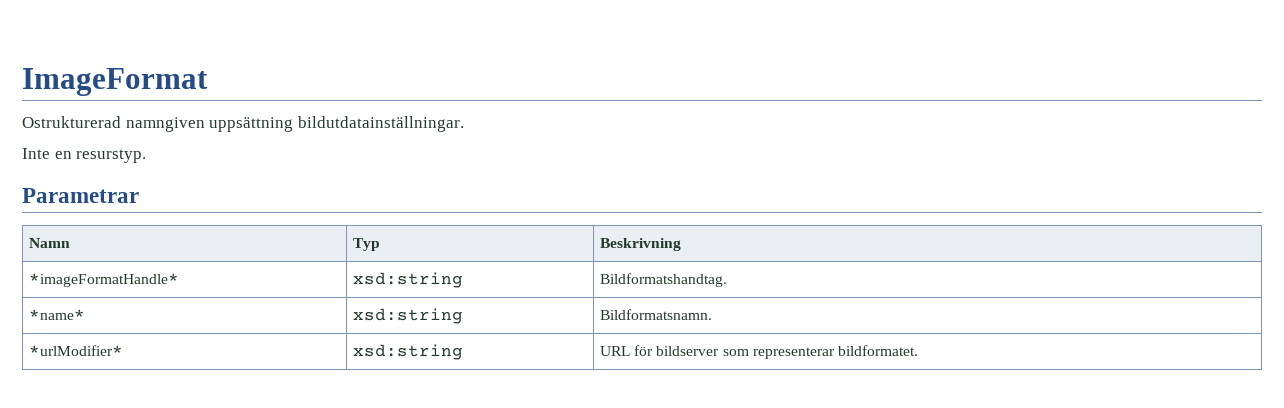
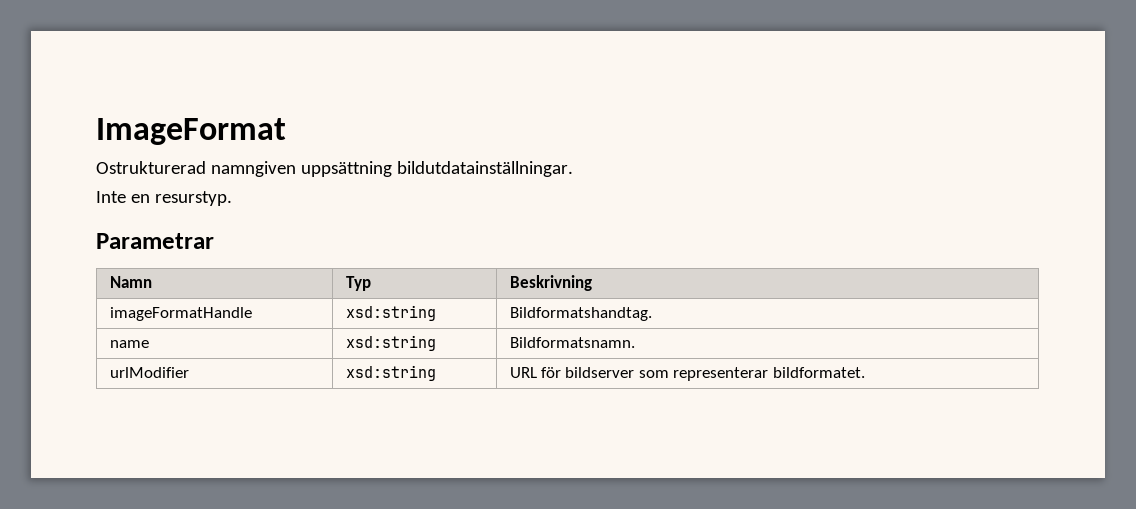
[28,273,179,287] *imageFormatHandle* -> [109,307,252,321] imageFormatHandle
[28,309,85,320] *name* -> [109,340,149,348] name
[28,345,123,356] *urlModifier* -> [109,367,189,378] urlModifier

